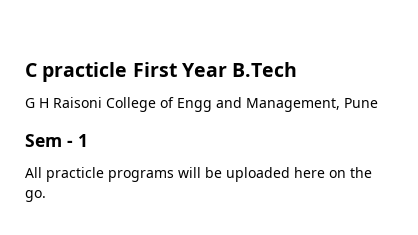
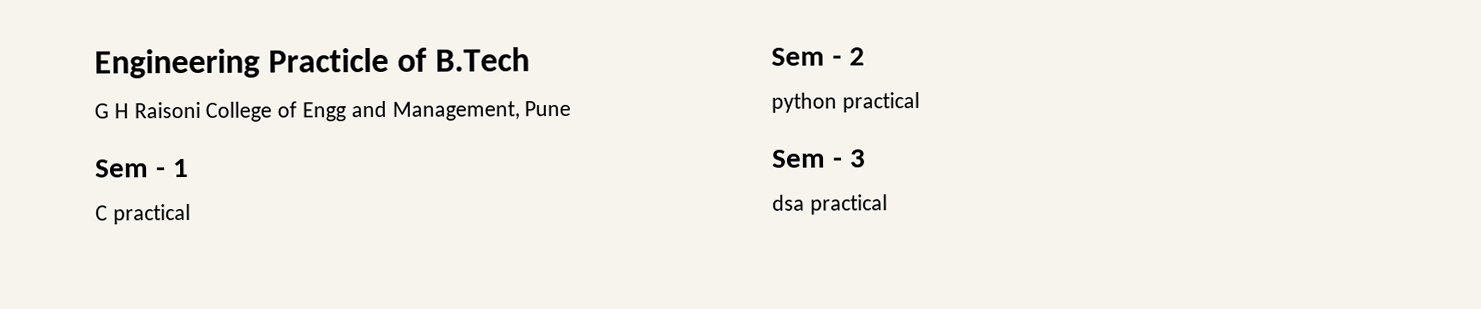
[25,62,227,82] C practicle First Year -> [94,47,428,79] Engineering Practicle of
[25,167,372,182] [25,190,46,202] All practicle programs will be uploaded here on the go. -> [95,203,191,225] [771,47,865,66] [771,92,920,113] [771,149,866,168] [772,194,888,215] C practical // Sem - 2 // python practical // Sem - 3 // dsa practical

